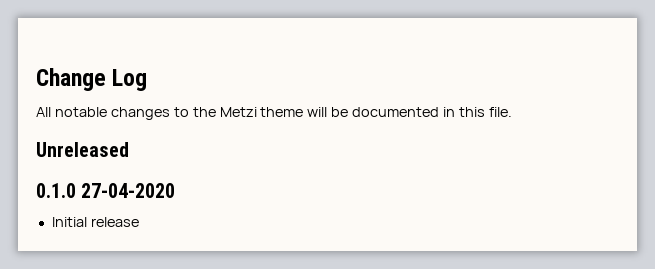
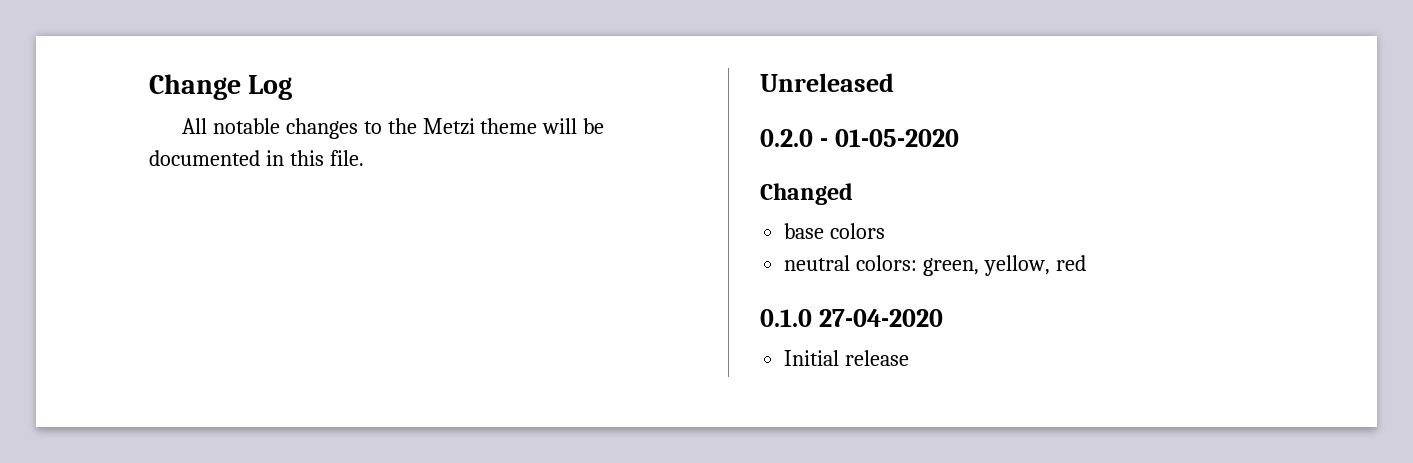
(129, 149) none -> [760,129,959,147] [760,183,853,205] [784,223,886,239] [784,255,1086,276] // 0.2.0 - 01-05-2020 // Changed // base colors // neutral colors: green, yellow, red

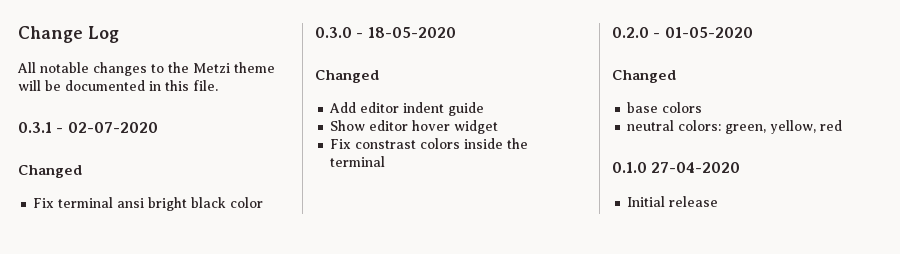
[760,73,894,92] Unreleased -> [18,122,158,133] [18,165,82,178] [33,197,264,211] [315,27,456,38] [315,70,379,83] [329,102,485,116] [330,120,499,134] [330,138,529,149] [330,156,386,167] 0.3.1 - 02-07-2020 // Changed // Fix terminal ansi bright black color // 0.3.0 - 18-05-2020 // Changed // Add editor indent guide // Show editor hover widget // Fix constrast colors inside the terminal

